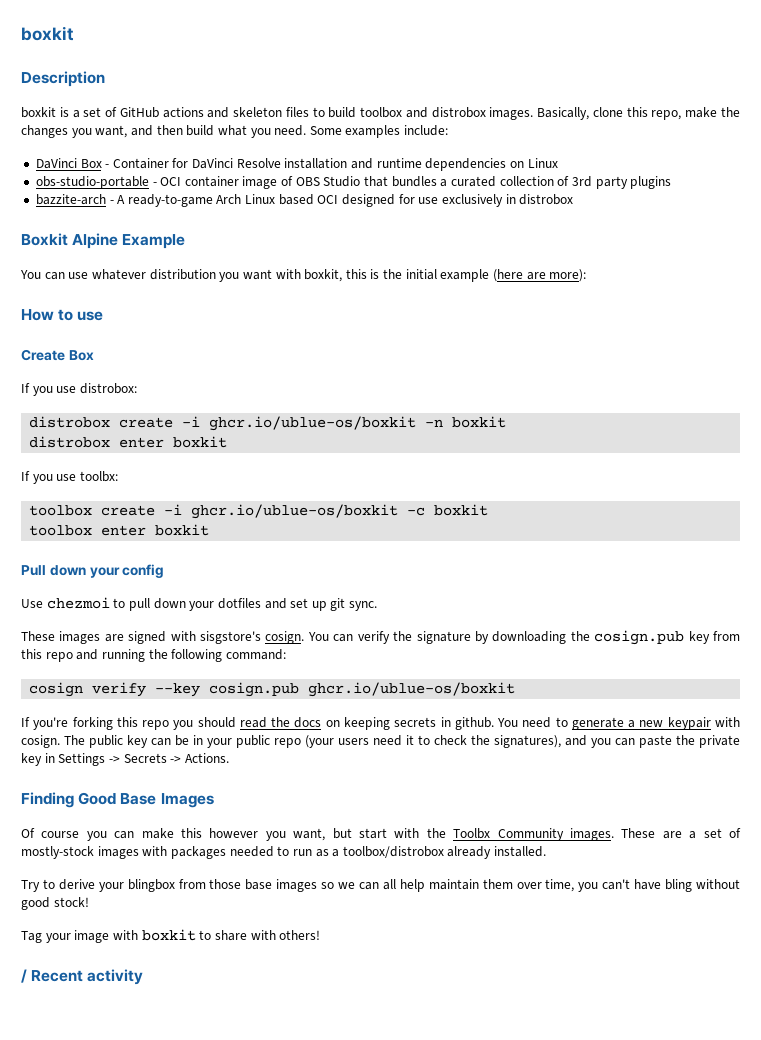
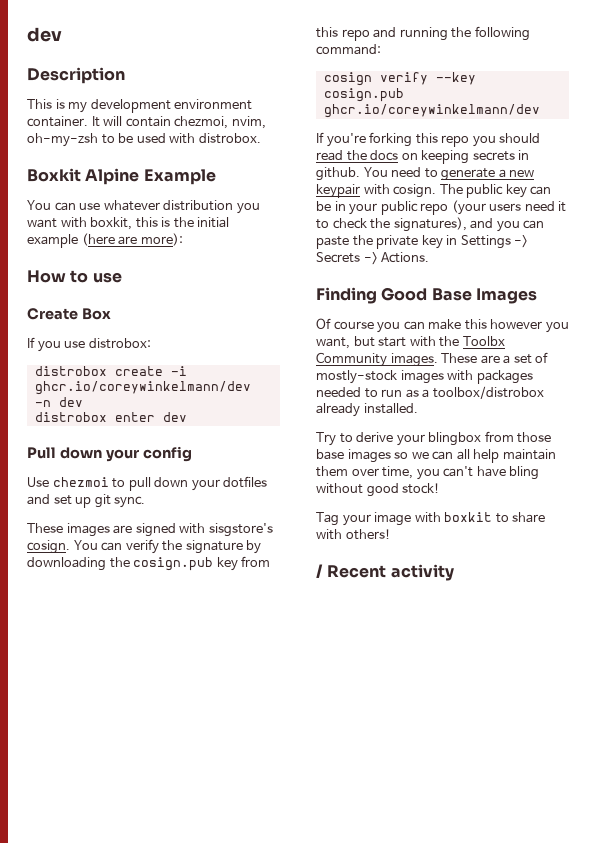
[21,26,74,41] boxkit -> [27,27,62,42] dev
[21,107,740,120] [21,125,449,138] [35,158,558,171] [35,176,672,189] [35,194,574,207] boxkit is a set of GitHub actions and skeleton files to build toolbox and distrobox images. Basically, clone this repo, make the changes you want, and then build what you need. Some examples include: // DaVinci Box - Container for DaVinci Resolve installation and runtime dependencies on Linux // obs-studio-portable - OCI container image of OBS Studio that bundles a curated collection of 3rd party plugins // bazzite-arch - A ready-to-game Arch Linux based OCI designed for use exclusively in distrobox -> [27,99,253,113] [27,116,266,129] [27,133,261,147] This is my development environment container. It will contain chezmoi, nvim, oh-my-zsh to be used with distrobox.
[209,416,507,431] ghcr.io/ublue-os/boxkit -n boxkit -> [34,381,251,395] [34,397,83,407] ghcr.io/coreywinkelmann/dev -n dev
[173,436,228,448] [21,471,118,484] [29,504,489,519] [29,524,210,536] boxkit // If you use toolbx: // toolbox create -i ghcr.io/ublue-os/boxkit -c boxkit // toolbox enter boxkit -> [162,412,187,422] dev
[308,682,516,697] ghcr.io/ublue-os/boxkit -> [323,104,540,118] ghcr.io/coreywinkelmann/dev

